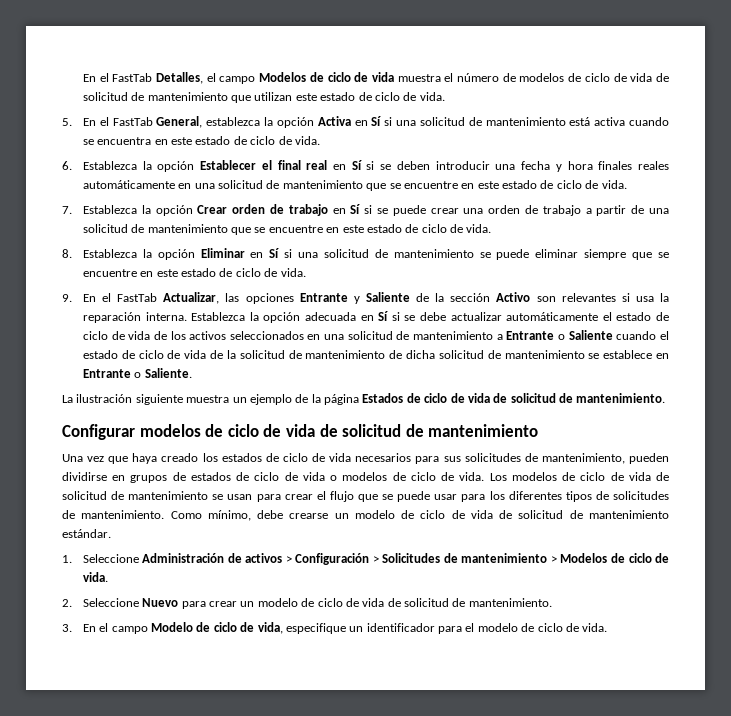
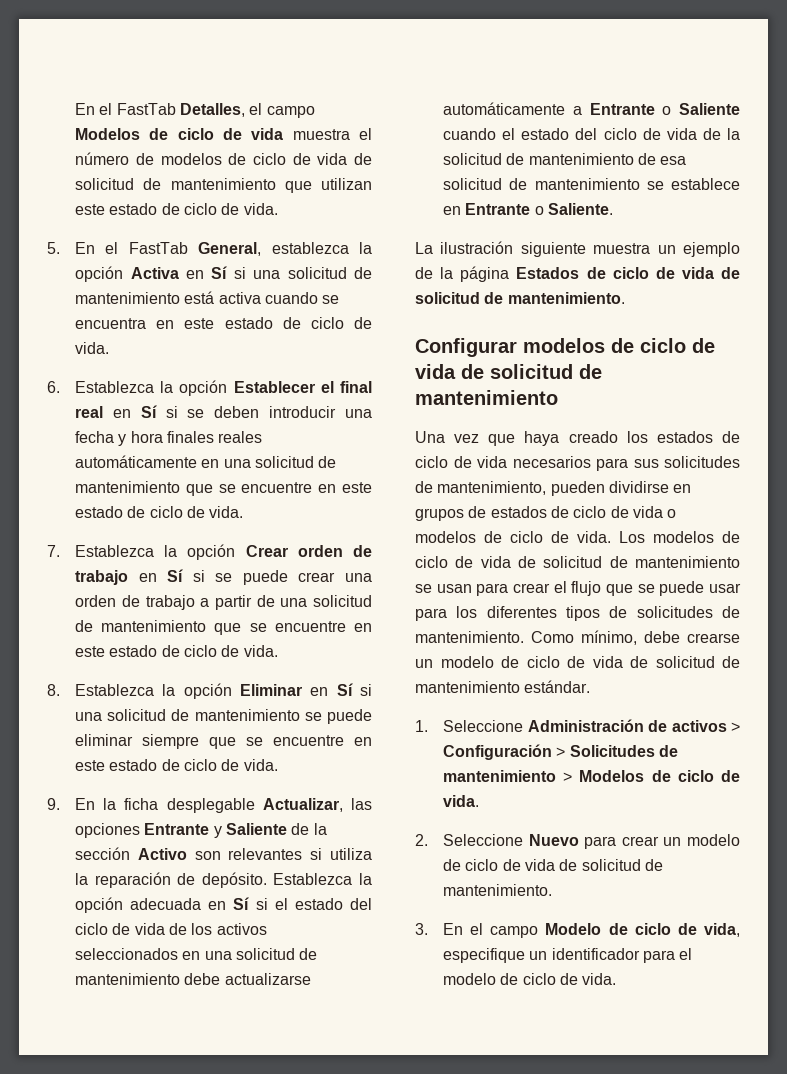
[102,293,158,302] el FastTab -> [103,798,255,813] la ficha desplegable
[635,296,654,302] usa -> [329,848,372,860] utiliza
[145,312,187,321] interna. -> [177,872,267,888] de depósito.
[404,312,669,321] se debe actualizar automáticamente el estado de -> [274,898,372,910] el estado del
(494, 335) none -> [184,973,311,985] [443,102,566,115] debe actualizarse automáticamente
[121,350,135,359] de -> [575,128,598,140] del
[406,350,436,359] dicha -> [660,156,687,165] esa

